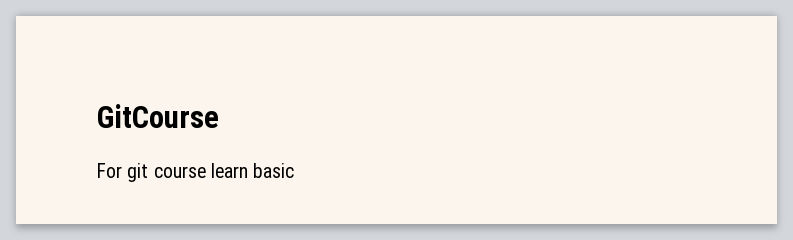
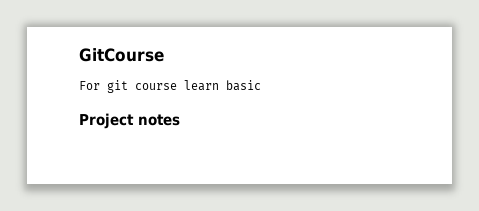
(295, 170) none -> [79,113,180,129] // Project notes

